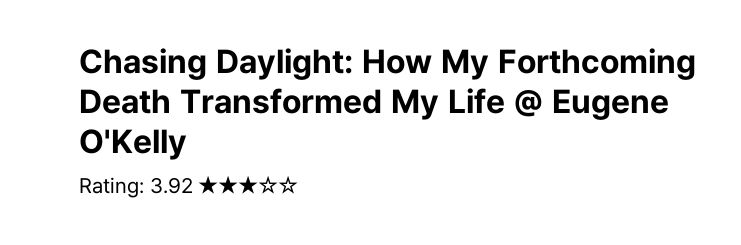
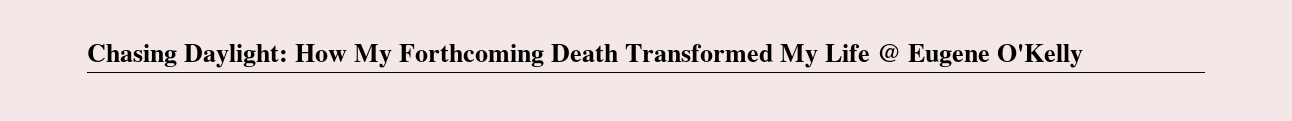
[79,175,299,198] // Rating: 3.92 ★★★☆☆ -> (1084, 56) none

